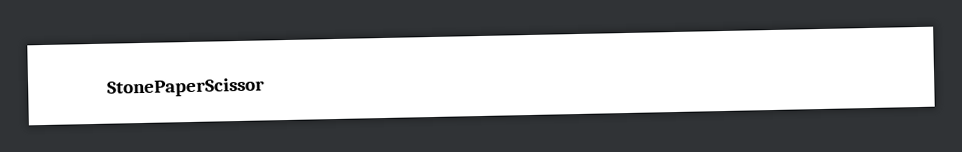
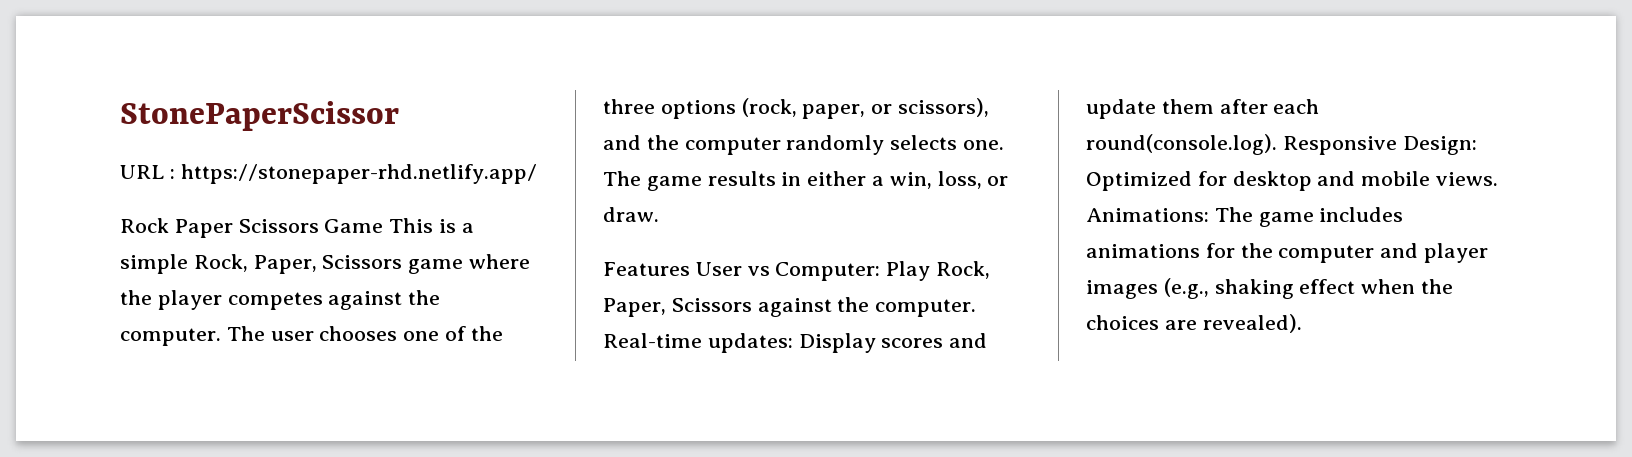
(265, 87) none -> [120,164,537,184] [120,218,474,238] [120,254,531,274] [120,290,441,310] [120,326,503,346] [603,98,990,119] [603,135,1005,155] [603,171,1009,191] [603,207,659,222] [603,261,991,281] [603,297,977,317] [603,333,988,353] [1086,99,1320,119] [1086,134,1477,155] [1086,171,1499,191] [1086,207,1404,227] [1086,243,1489,263] [1086,278,1454,299] [1086,314,1302,333] // URL : https://stonepaper-rhd.netlify.app/ // Rock Paper Scissors Game This is a simple Rock, Paper, Scissors game where the player competes against the computer. The user chooses one of the three options (rock, paper, or scissors), and the computer randomly selects one. The game results in either a win, loss, or draw. // Features User vs Computer: Play Rock, Paper, Scissors against the computer. Real-time updates: Display scores and update them after each round(console.log). Responsive Design: Optimized for desktop and mobile views. Animations: The game includes animations for the computer and player images (e.g., shaking effect when the choices are revealed).

